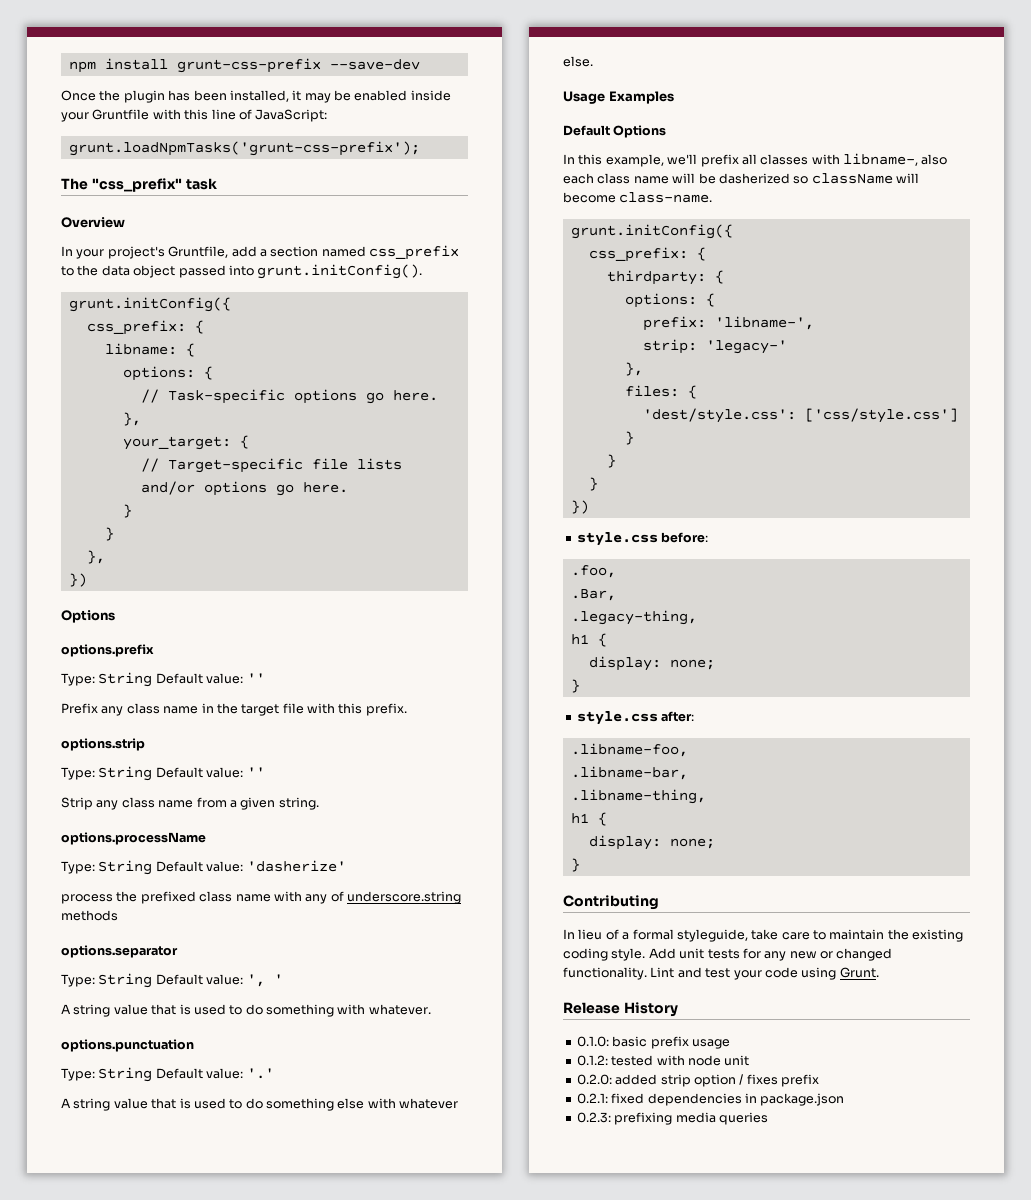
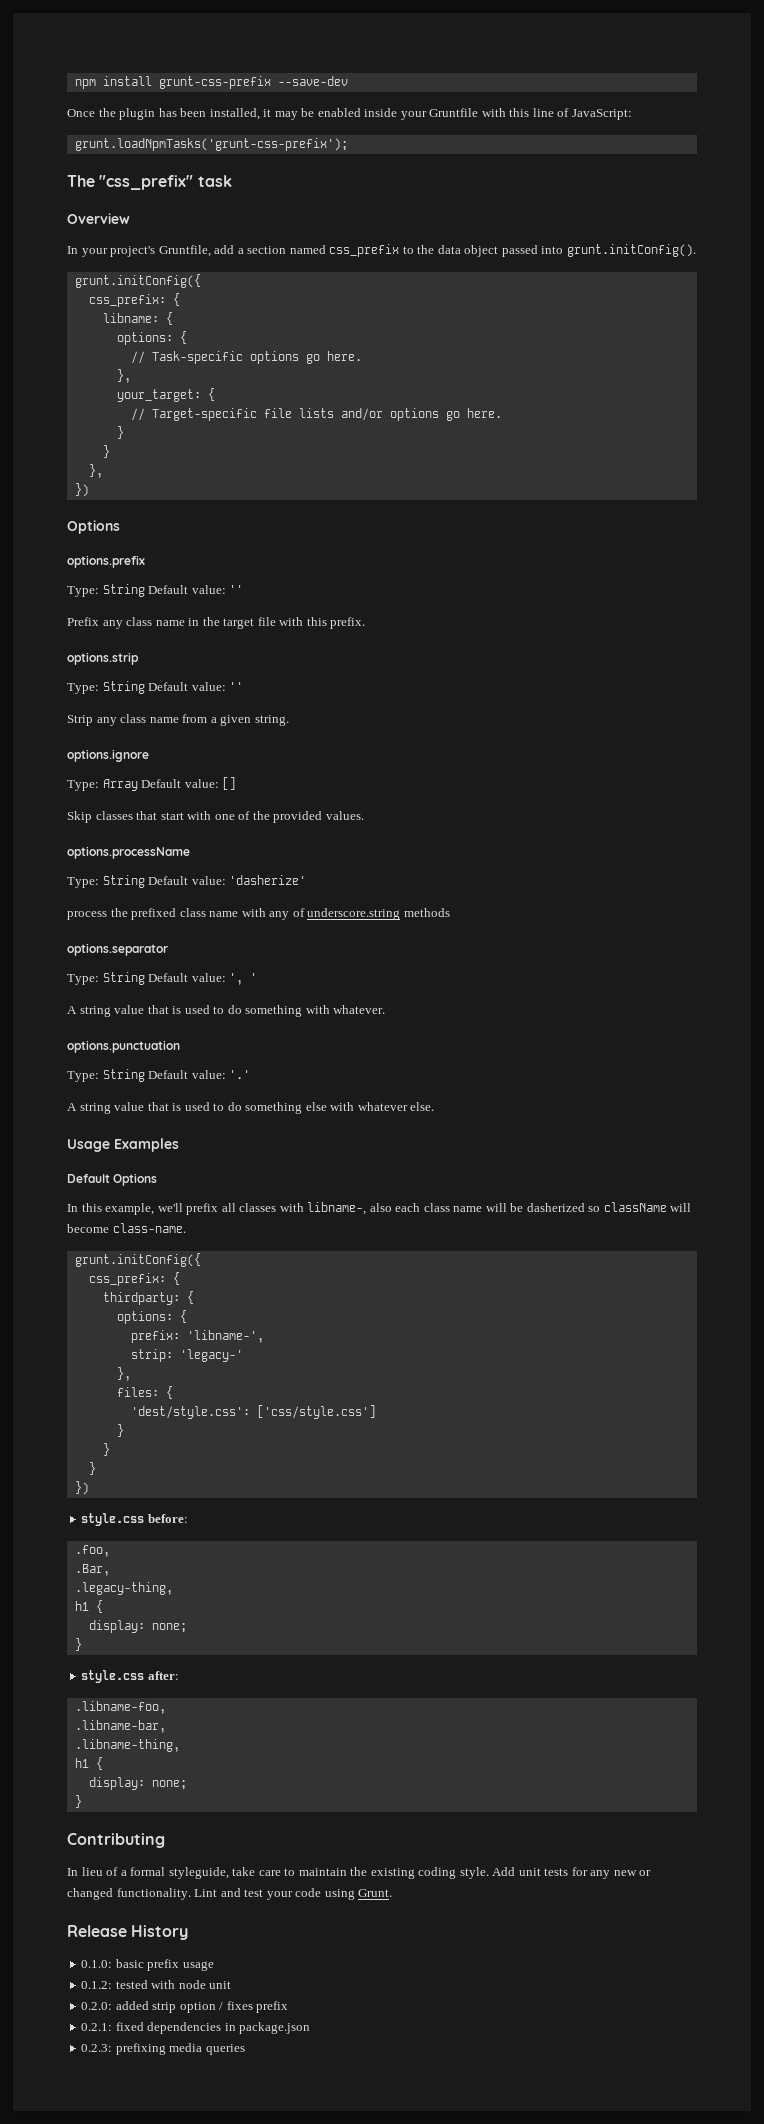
(319, 803) none -> [67,749,149,762] [67,777,237,791] [67,811,364,823] // options.ignore // Type: Array Default value: [] // Skip classes that start with one of the provided values.

